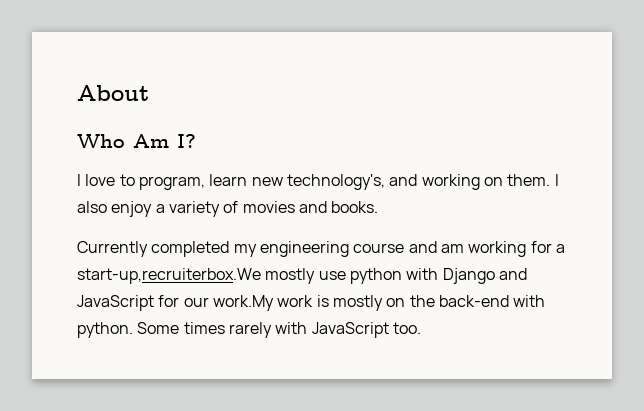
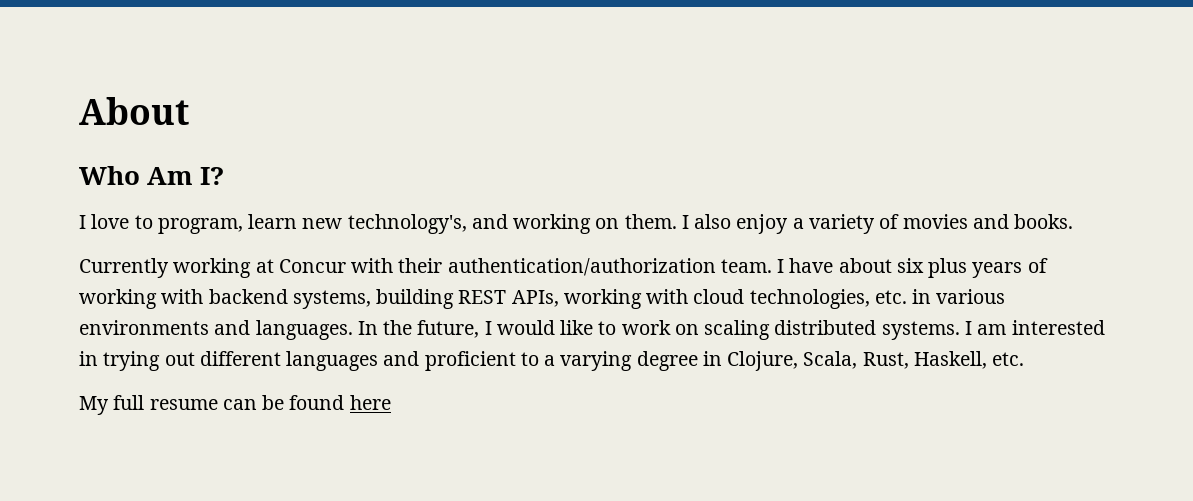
[151,241,565,257] [77,268,527,284] [77,295,546,311] [77,322,421,338] completed my engineering course and am working for a start-up,recruiterbox.We mostly use python with Django and JavaScript for our work.My work is mostly on the back-end with python. Some times rarely with JavaScript too. -> [173,258,1048,278] [79,289,1006,309] [79,320,1105,340] [79,351,1025,371] [79,395,391,415] working at Concur with their authentication/authorization team. I have about six plus years of working with backend systems, building REST APIs, working with cloud technologies, etc. in various environments and languages. In the future, I would like to work on scaling distributed systems. I am interested in trying out different languages and proficient to a varying degree in Clojure, Scala, Rust, Haskell, etc. // My full resume can be found here

